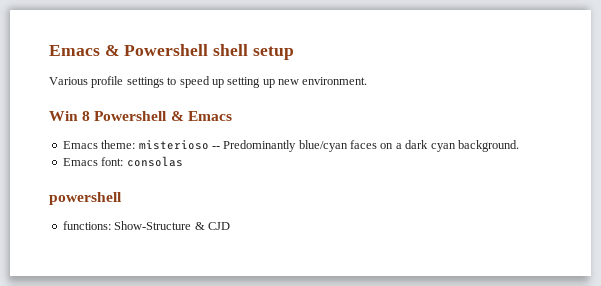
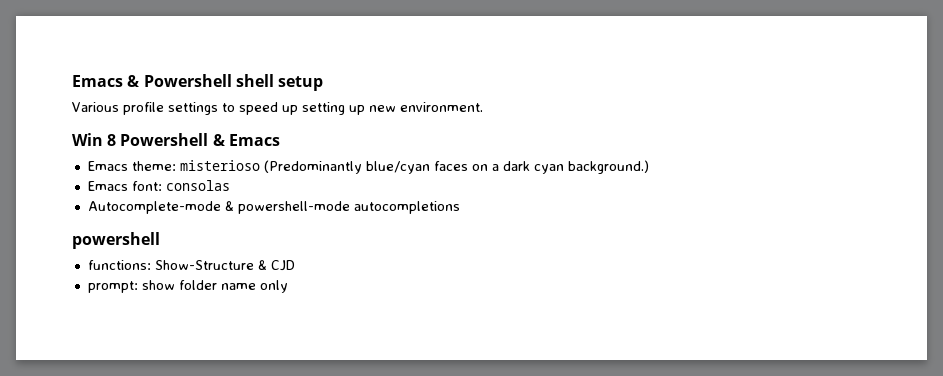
[211,140,297,152] -- Predominantly -> [263,160,362,174] (Predominantly
[457,140,519,152] background. -> [567,160,649,174] background.)
(183, 161) none -> [87,201,460,214] // Autocomplete-mode & powershell-mode autocompletions
(230, 226) none -> [87,280,288,293] // prompt: show folder name only

